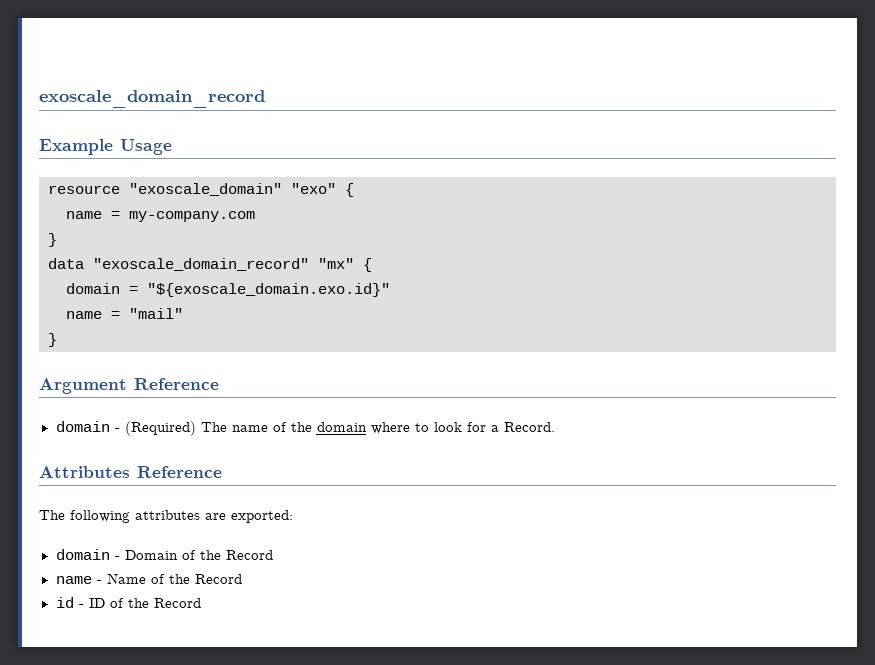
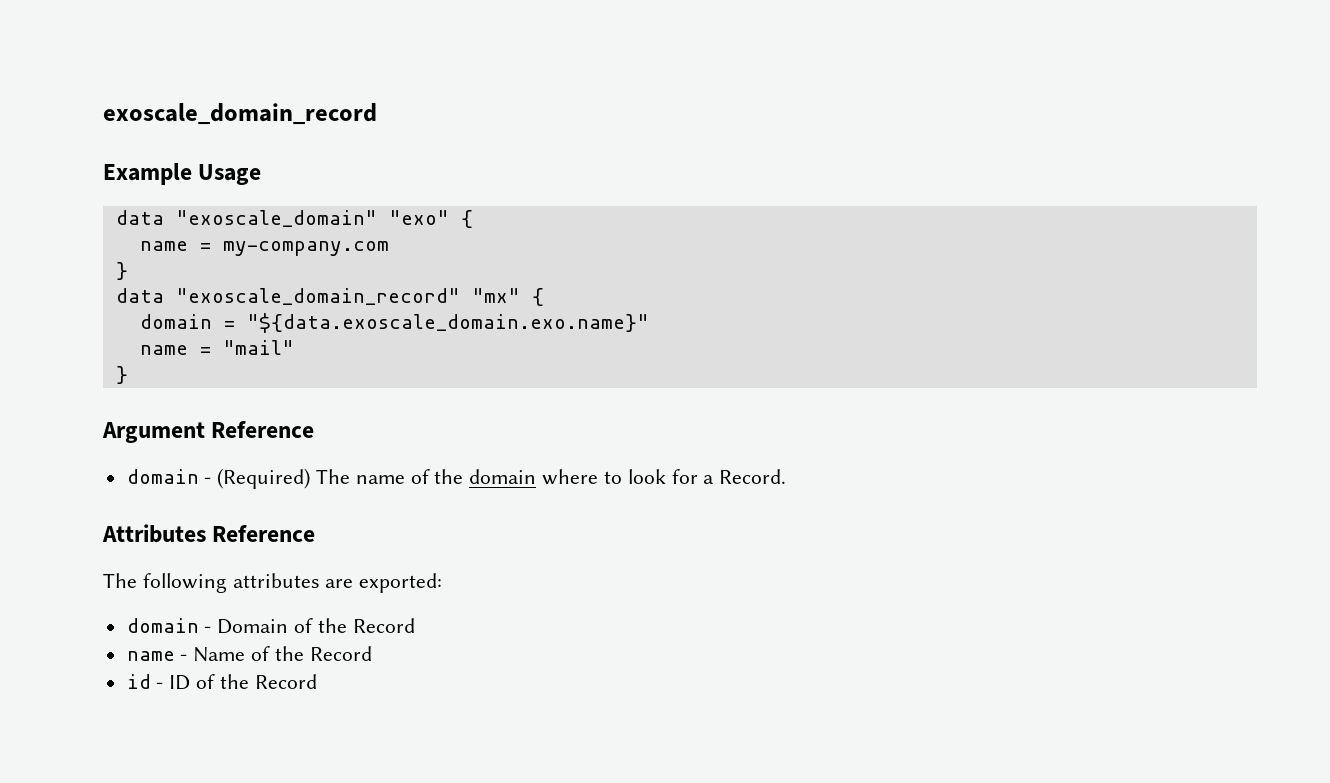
[48,185,120,194] resource -> [115,210,164,225] data
[147,283,390,297] "${exoscale_domain.exo.id}" -> [246,313,649,333] "${data.exoscale_domain.exo.name}"

